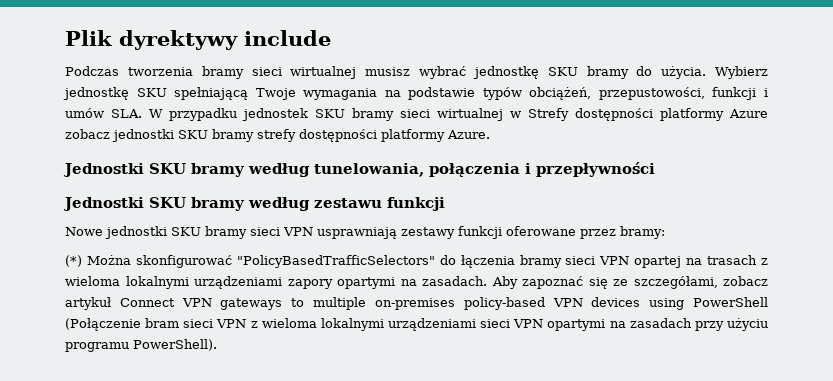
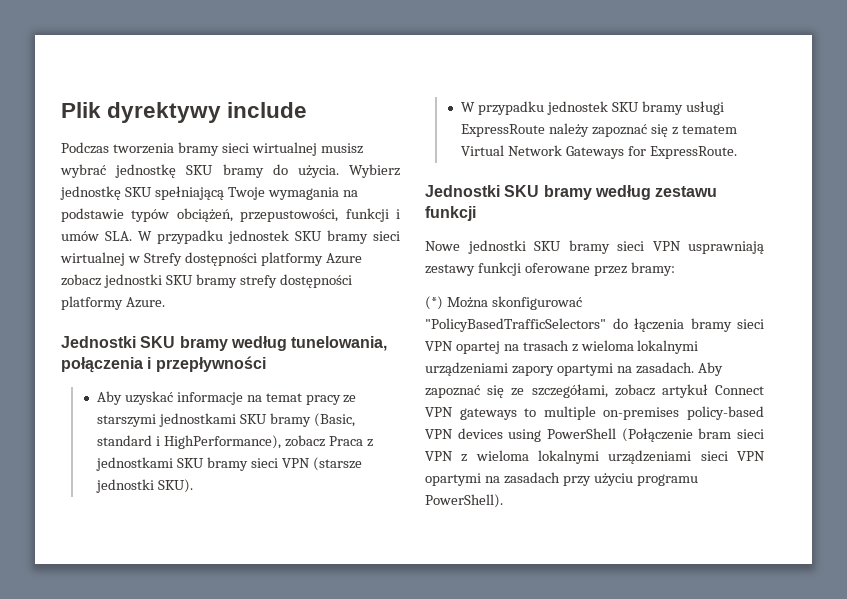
(655, 169) none -> [96,391,357,405] [96,413,355,427] [96,435,373,449] [95,457,362,471] [95,479,193,493] [460,101,724,115] [460,123,737,137] [460,145,737,159] // Aby uzyskać informacje na temat pracy ze starszymi jednostkami SKU bramy (Basic, standard i HighPerformance), zobacz Praca z jednostkami SKU bramy sieci VPN (starsze jednostki SKU). // W przypadku jednostek SKU bramy usługi ExpressRoute należy zapoznać się z tematem Virtual Network Gateways for ExpressRoute.

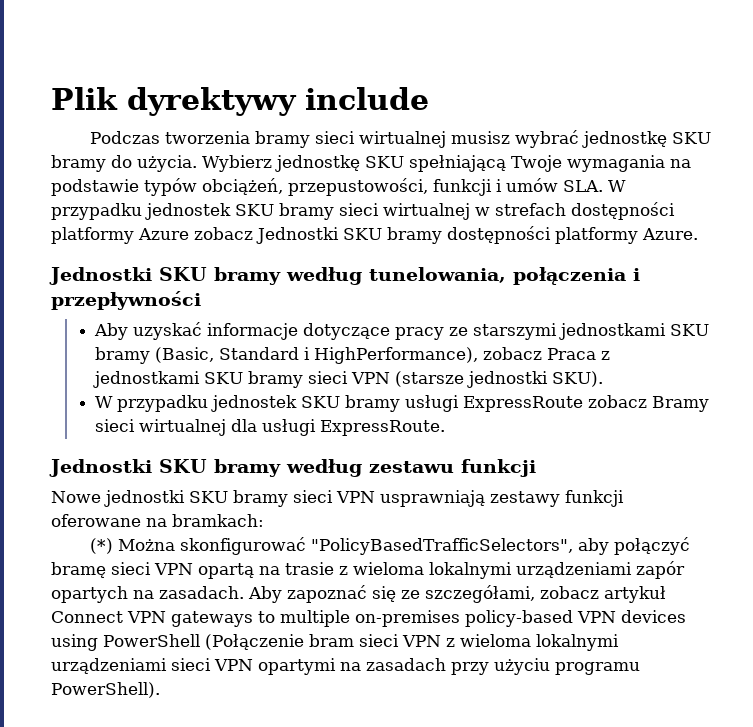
[143,253,182,266] Strefy -> [495,203,566,216] strefach
[103,274,277,288] jednostki SKU bramy strefy -> [256,227,442,244] Jednostki SKU bramy
[246,393,302,402] na temat -> [302,323,390,340] dotyczące
[96,435,152,446] standard -> [218,347,299,360] Standard
[548,123,737,137] [460,145,646,159] należy zapoznać się z tematem Virtual Network Gateways for -> [587,395,709,412] [94,419,316,436] zobacz Bramy sieci wirtualnej dla usługi
[593,262,675,276] przez bramy: -> [146,514,264,527] na bramkach:
[425,318,764,332] [425,340,699,354] [425,362,613,376] "PolicyBasedTrafficSelectors" do łączenia bramy sieci VPN opartej na trasach z wieloma lokalnymi urządzeniami zapory opartymi -> [310,537,690,555] [51,561,685,579] [51,586,128,603] "PolicyBasedTrafficSelectors", aby połączyć bramę sieci VPN opartą na trasie z wieloma lokalnymi urządzeniami zapór opartych

